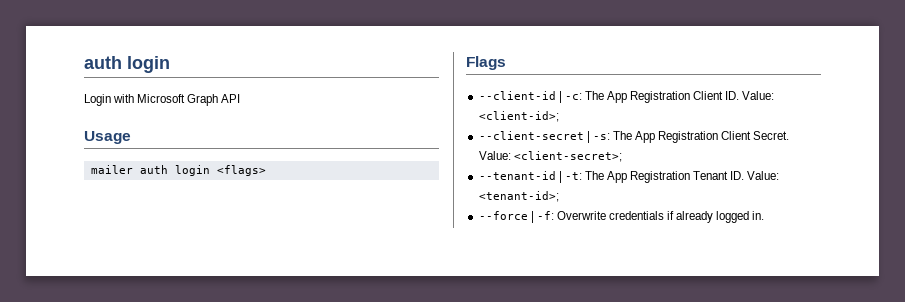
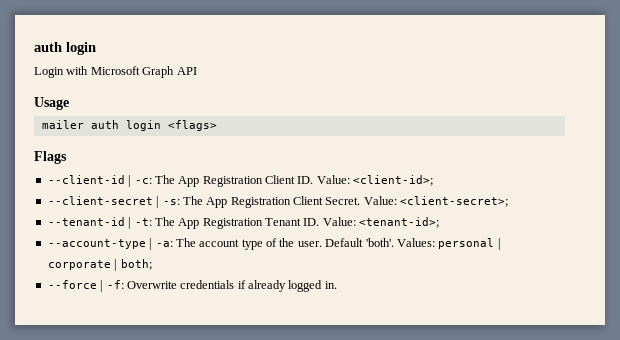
(559, 196) none -> [47,238,501,250] [47,259,152,271] // --account-type | -a: The account type of the user. Default 'both'. Values: personal | corporate | both;

